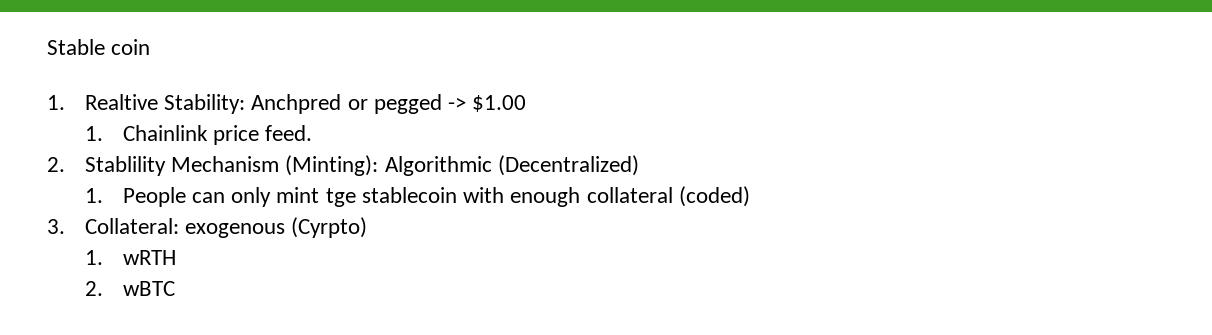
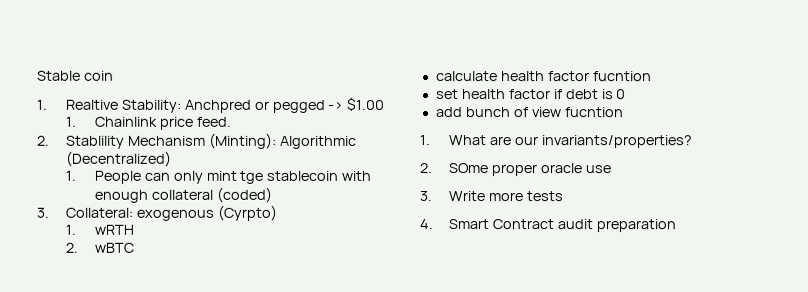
(175, 288) none -> [435,71,652,82] [435,89,627,100] [435,107,624,118] [420,135,693,149] [419,163,611,177] [419,191,563,202] [419,219,676,233] // calculate health factor fucntion // set health factor if debt is 0 // add bunch of view fucntion // 1. What are our invariants/properties? // 2. SOme proper oracle use // 3. Write more tests // 4. Smart Contract audit preparation

